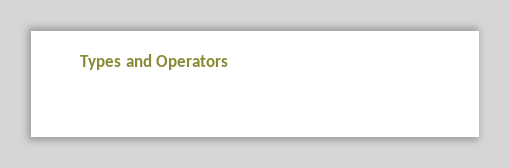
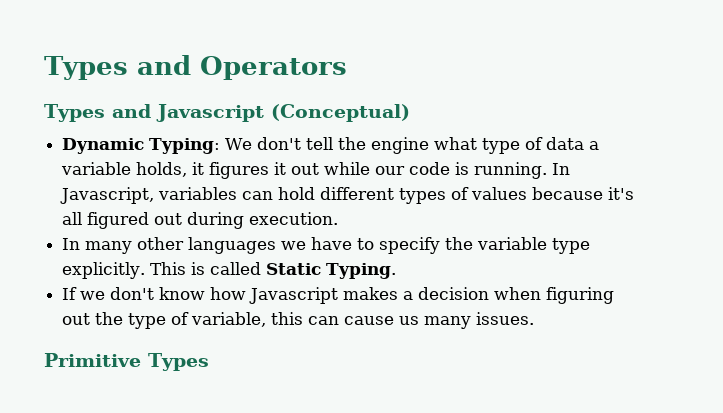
(229, 62) none -> [44,104,410,122] [62,137,600,154] [61,162,571,179] [60,187,635,204] [62,212,339,229] [62,237,591,254] [62,262,397,279] [62,287,615,304] [62,312,535,329] [44,353,209,371] // Types and Javascript (Conceptual) // Dynamic Typing: We don't tell the engine what type of data a variable holds, it figures it out while our code is running. In Javascript, variables can hold different types of values because it's all figured out during execution. // In many other languages we have to specify the variable type explicitly. This is called Static Typing. // If we don't know how Javascript makes a decision when figuring out the type of variable, this can cause us many issues. // Primitive Types

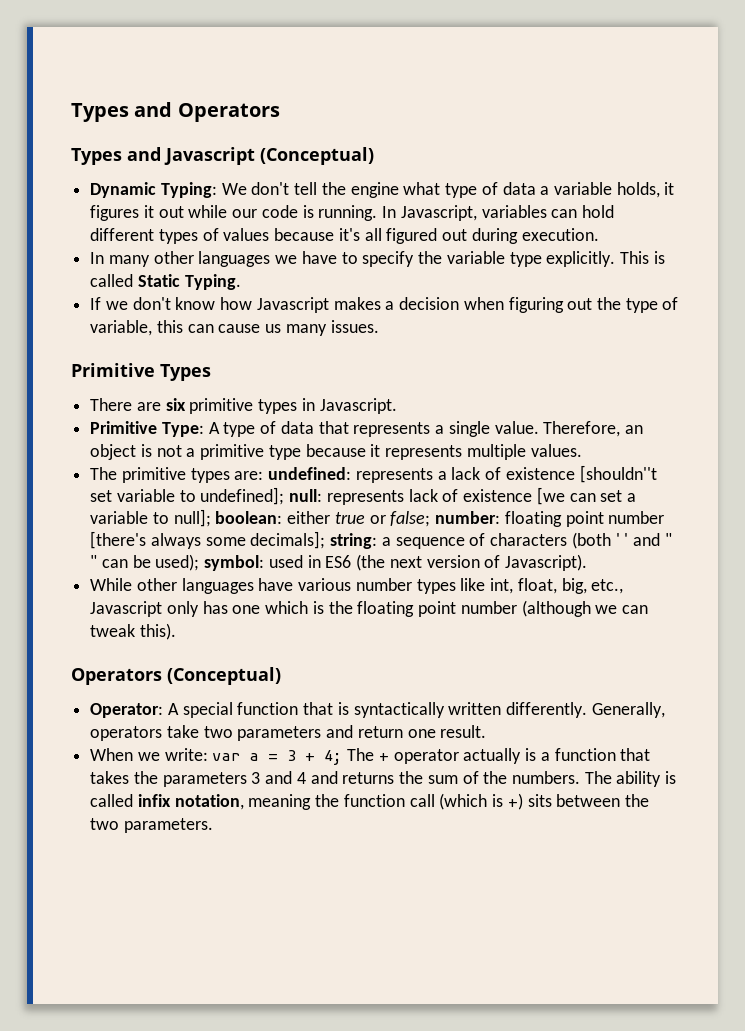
(209, 362) none -> [90,398,397,414] [90,421,643,437] [90,444,582,460] [90,465,657,483] [90,487,636,505] [90,509,665,527] [90,531,672,549] [90,554,587,571] [90,578,624,594] [90,600,648,617] [90,623,176,640] [71,667,281,685] [90,702,665,718] [90,725,487,741] [90,748,651,765] [90,771,677,787] [90,793,649,810] [90,818,213,833] // There are six primitive types in Javascript. // Primitive Type: A type of data that represents a single value. Therefore, an object is not a primitive type because it represents multiple values. // The primitive types are: undefined: represents a lack of existence [shouldn''t set variable to undefined]; null: represents lack of existence [we can set a variable to null]; boolean: either true or false; number: floating point number [there's always some decimals]; string: a sequence of characters (both ' ' and " " can be used); symbol: used in ES6 (the next version of Javascript). // While other languages have various number types like int, float, big, etc., Javascript only has one which is the floating point number (although we can tweak this). // Operators (Conceptual) // Operator: A special function that is syntactically written differently. Generally, operators take two parameters and return one result. // When we write: var a = 3 + 4; The + operator actually is a function that takes the parameters 3 and 4 and returns the sum of the numbers. The ability is called infix notation, meaning the function call (which is +) sits between the two parameters.

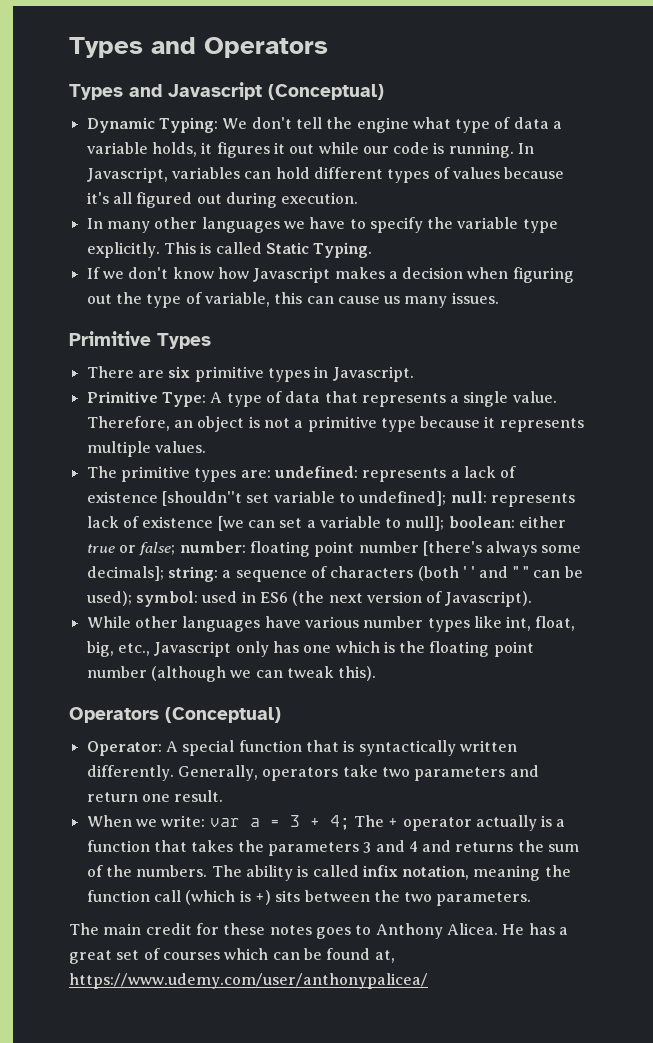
(213, 825) none -> [69,923,568,939] [69,948,395,964] [69,973,428,989] // The main credit for these notes goes to Anthony Alicea. He has a great set of courses which can be found at, https://www.udemy.com/user/anthonypalicea/

